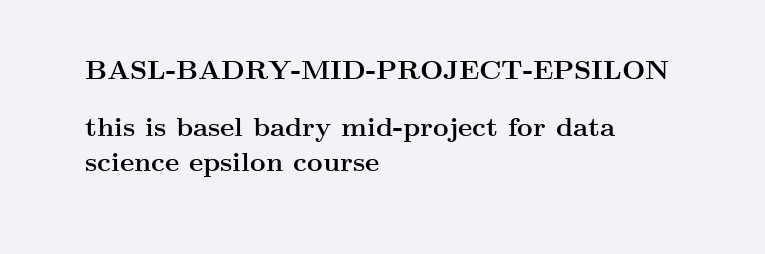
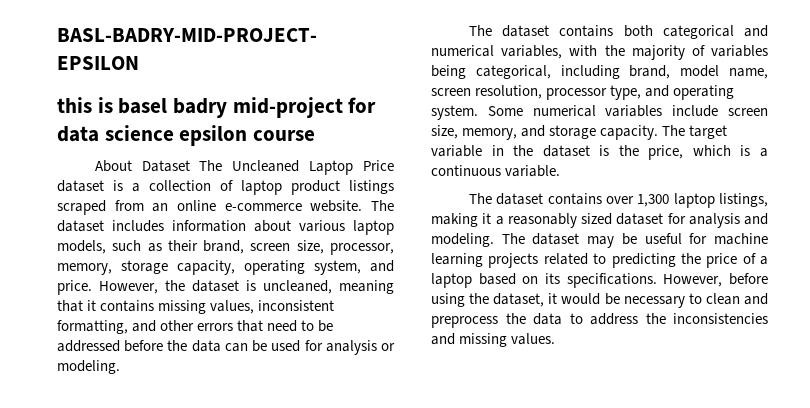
(379, 165) none -> [94,160,394,175] [57,180,394,195] [57,200,394,215] [57,220,394,235] [57,240,394,255] [57,260,394,275] [57,280,394,295] [57,300,335,314] [57,320,334,334] [57,340,396,355] [57,360,120,374] [468,25,768,39] [431,45,768,60] [431,65,768,79] [431,85,735,100] [431,105,768,120] [431,125,728,140] [431,145,768,160] [431,165,561,177] [468,193,768,208] [431,213,768,228] [431,233,768,248] [431,253,768,268] [431,273,768,288] [431,293,768,308] [431,313,768,328] [431,333,556,347] // About Dataset The Uncleaned Laptop Price dataset is a collection of laptop product listings scraped from an online e-commerce website. The dataset includes information about various laptop models, such as their brand, screen size, processor, memory, storage capacity, operating system, and price. However, the dataset is uncleaned, meaning that it contains missing values, inconsistent formatting, and other errors that need to be addressed before the data can be used for analysis or modeling. // The dataset contains both categorical and numerical variables, with the majority of variables being categorical, including brand, model name, screen resolution, processor type, and operating system. Some numerical variables include screen size, memory, and storage capacity. The target variable in the dataset is the price, which is a continuous variable. // The dataset contains over 1,300 laptop listings, making it a reasonably sized dataset for analysis and modeling. The dataset may be useful for machine learning projects related to predicting the price of a laptop based on its specifications. However, before using the dataset, it would be necessary to clean and preprocess the data to address the inconsistencies and missing values.

